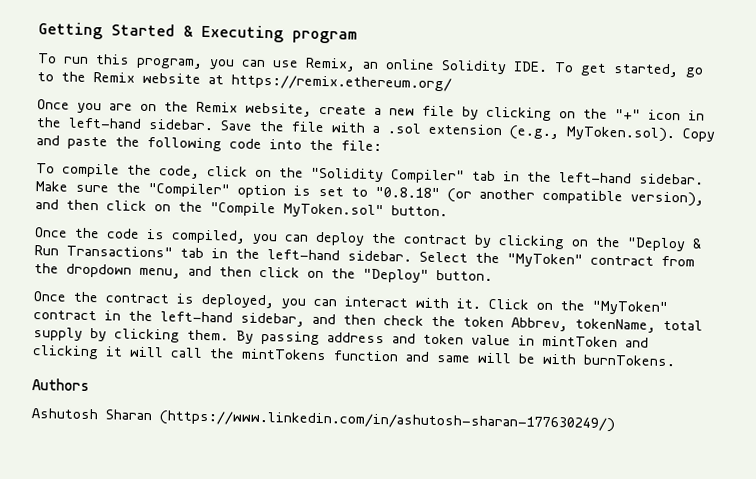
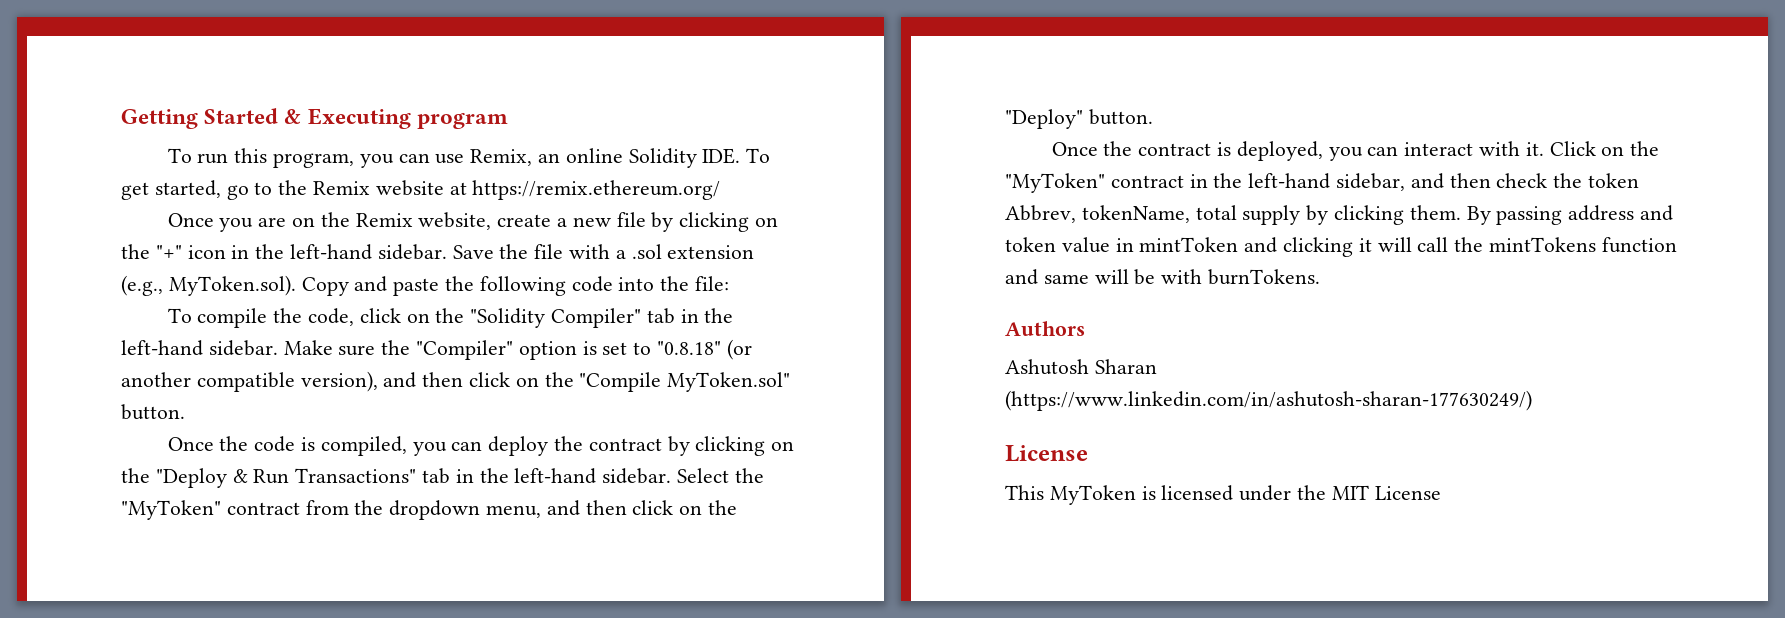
(615, 421) none -> [1005,445,1088,462] [1005,485,1441,505] // License // This MyToken is licensed under the MIT License

